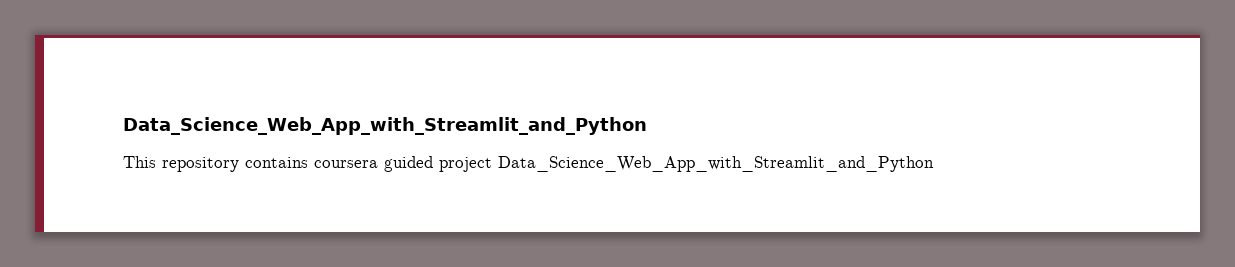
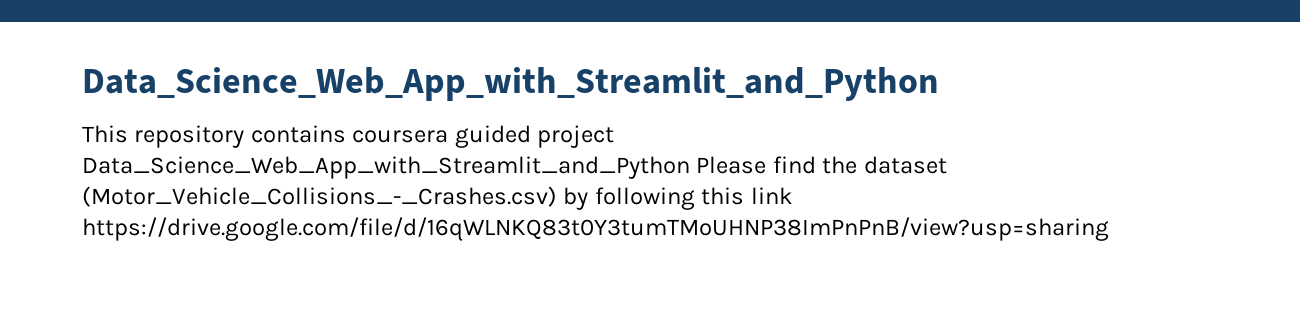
(934, 164) none -> [696,156,947,174] [82,186,793,210] [82,217,1109,241] Please find the dataset (Motor_Vehicle_Collisions_-_Crashes.csv) by following this link https://drive.google.com/file/d/16qWLNKQ83t0Y3tumTMoUHNP38ImPnPnB/view?usp=sharing

